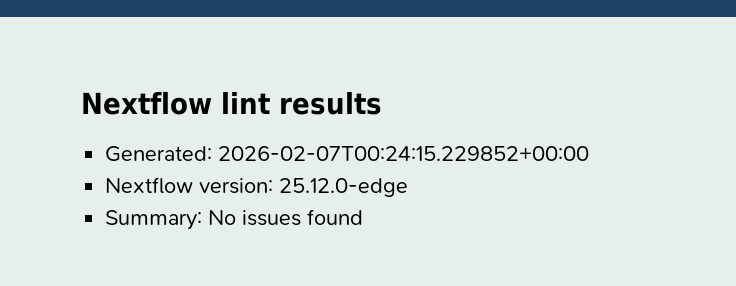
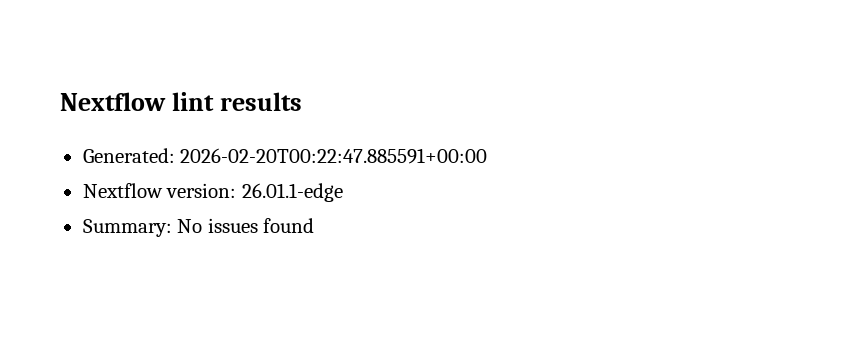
[218,146,590,161] 2026-02-07T00:24:15.229852+00:00 -> [180,148,488,164] 2026-02-20T00:22:47.885591+00:00
[279,178,409,197] 25.12.0-edge -> [241,183,343,202] 26.01.1-edge

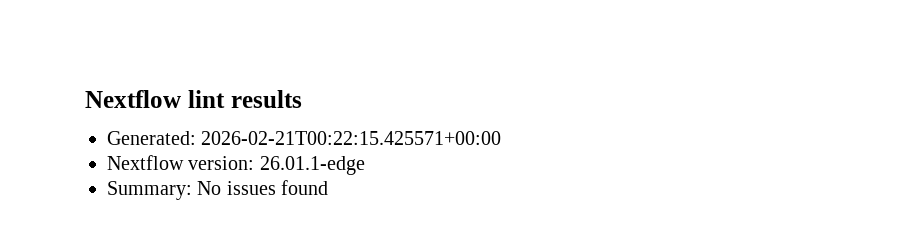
[180,148,488,164] 2026-02-20T00:22:47.885591+00:00 -> [201,131,502,145] 2026-02-21T00:22:15.425571+00:00

